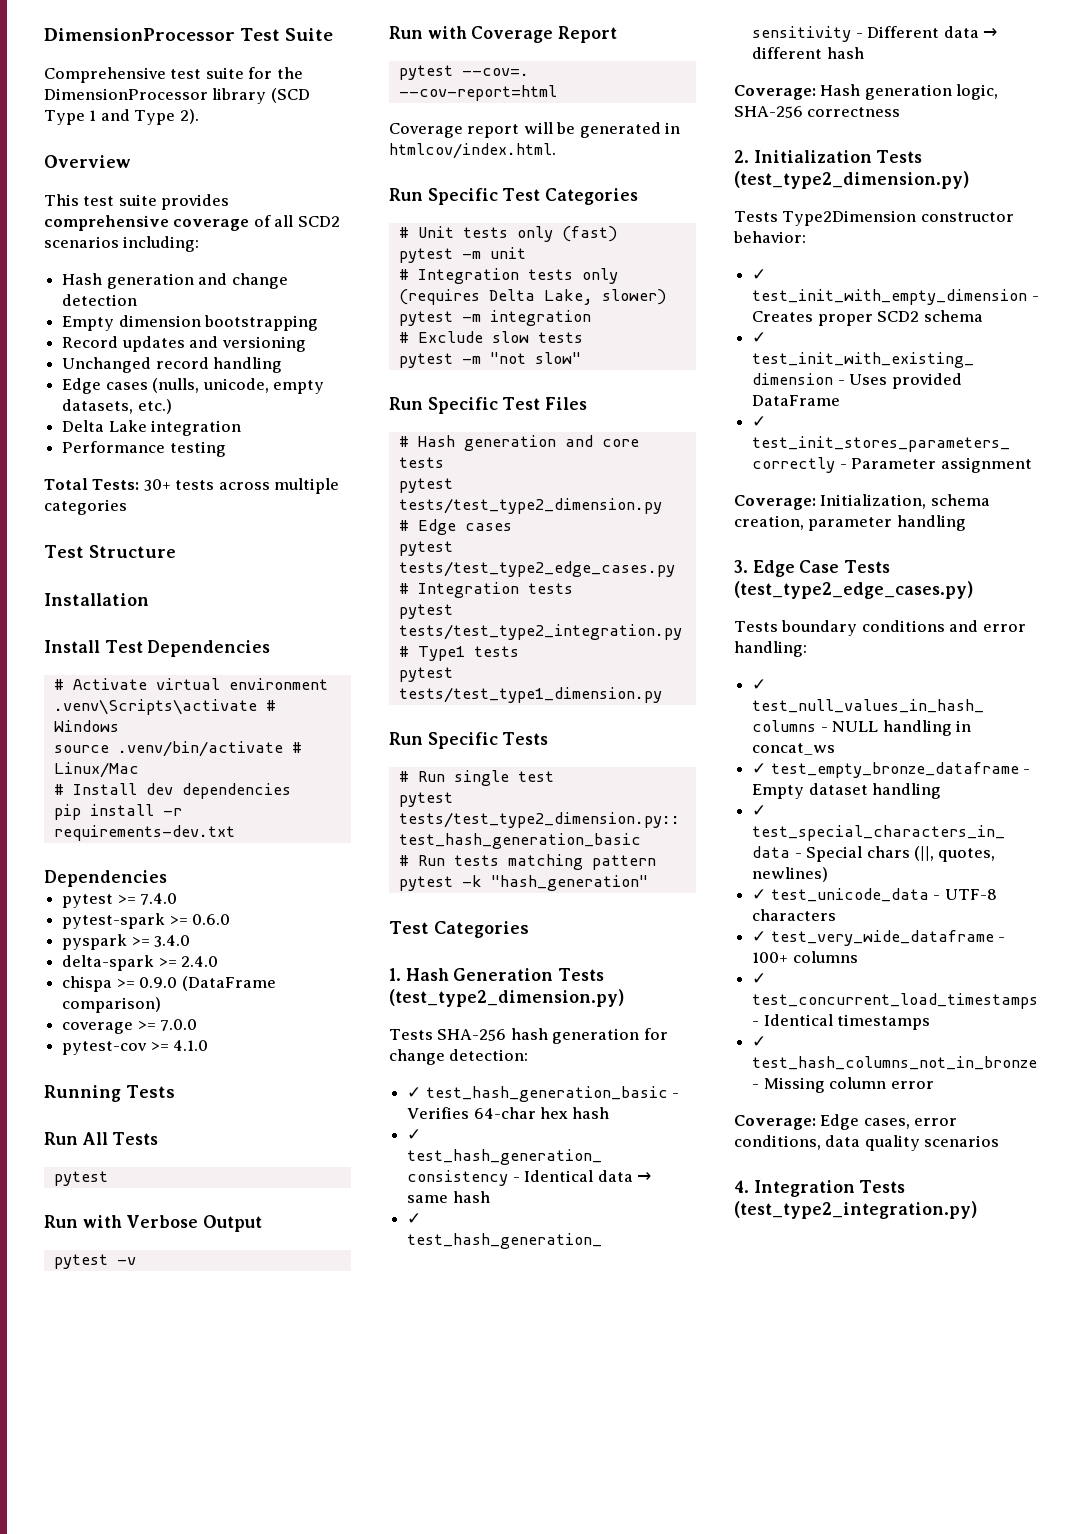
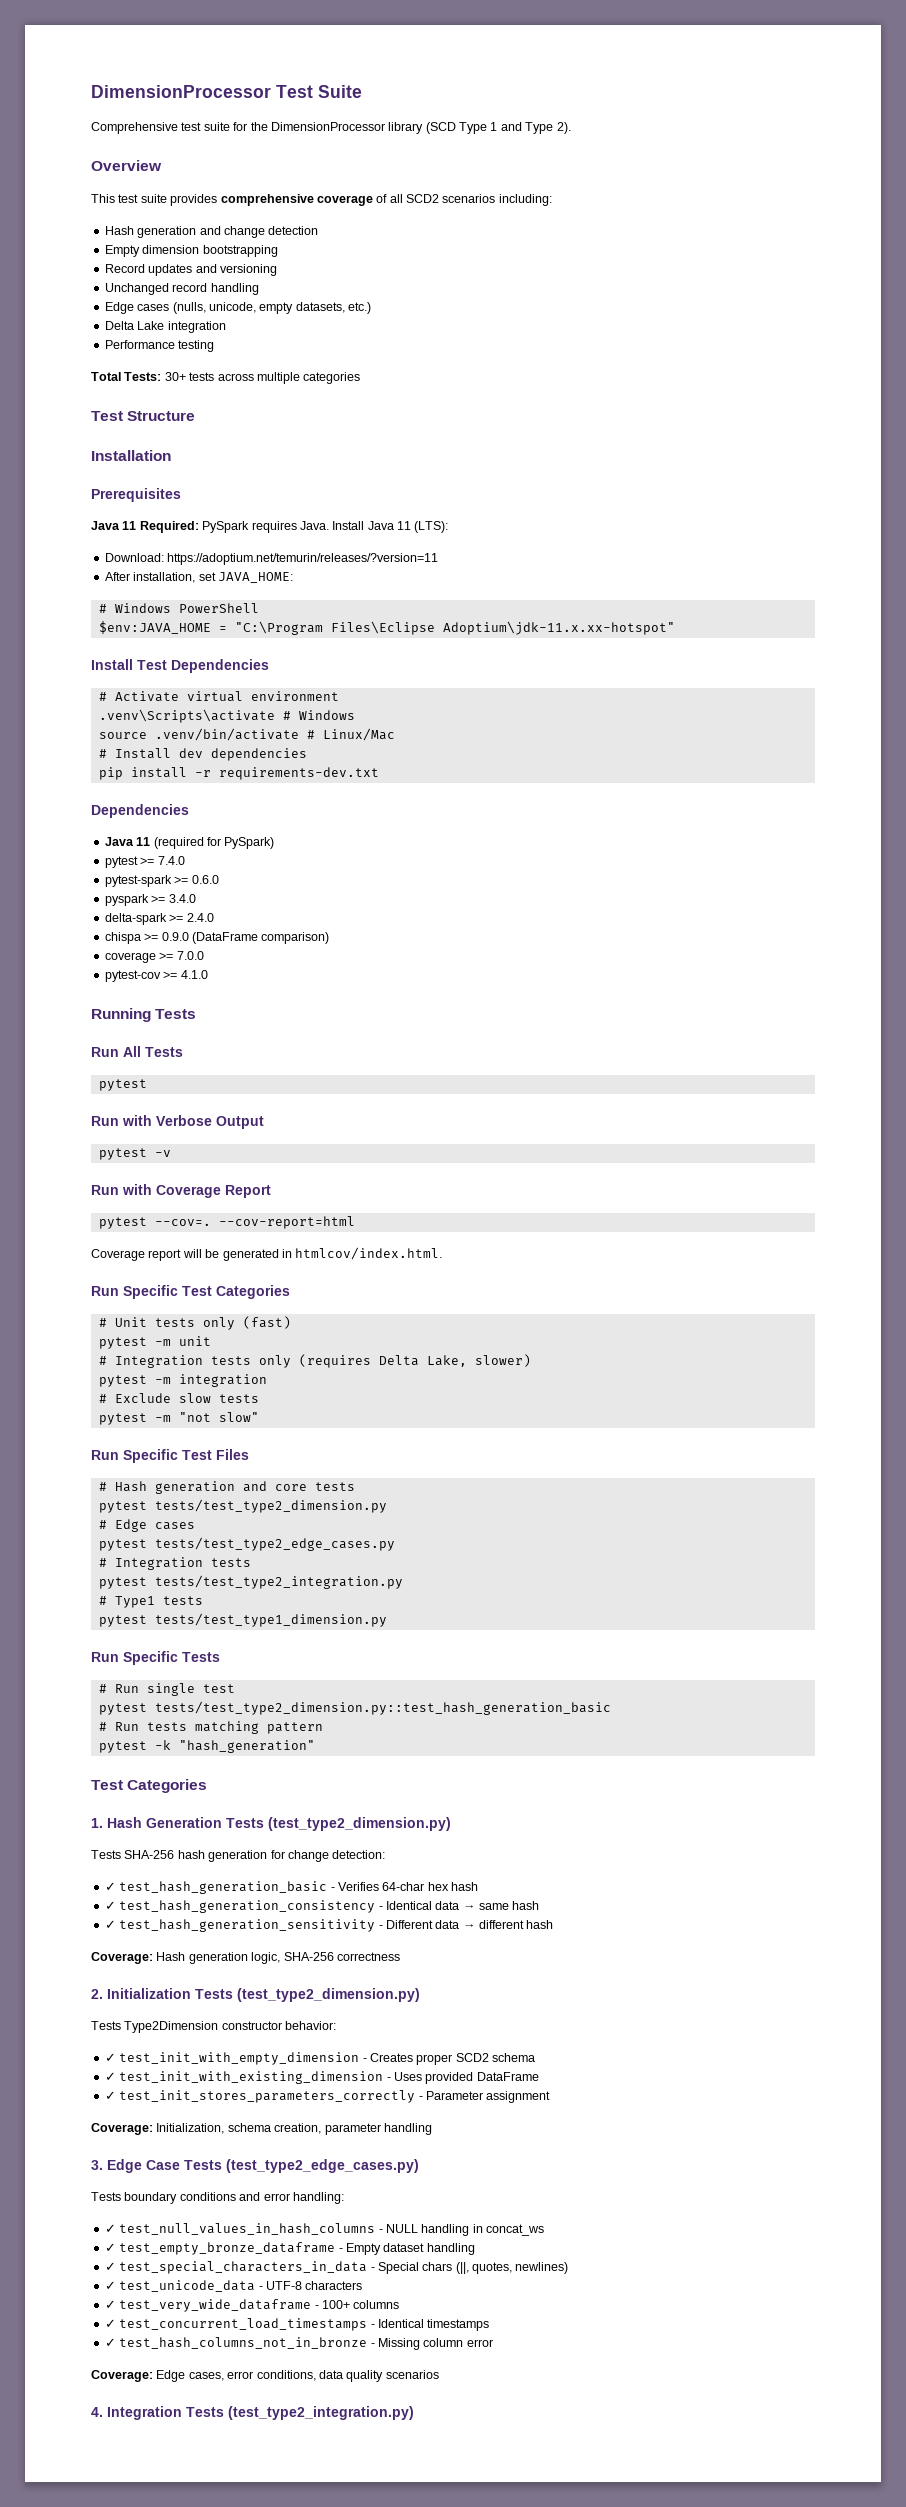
(149, 599) none -> [91,488,181,502] [91,521,449,533] [104,553,439,565] [104,572,293,583] [98,603,259,613] [98,621,675,635] // Prerequisites // Java 11 Required: PySpark requires Java. Install Java 11 (LTS): // Download: https://adoptium.net/temurin/releases/?version=11 // After installation, set JAVA_HOME: // # Windows PowerShell // $env:JAVA_HOME = "C:\Program Files\Eclipse Adoptium\jdk-11.x.xx-hotspot"
(167, 878) none -> [104,837,275,849] // Java 11 (required for PySpark)

